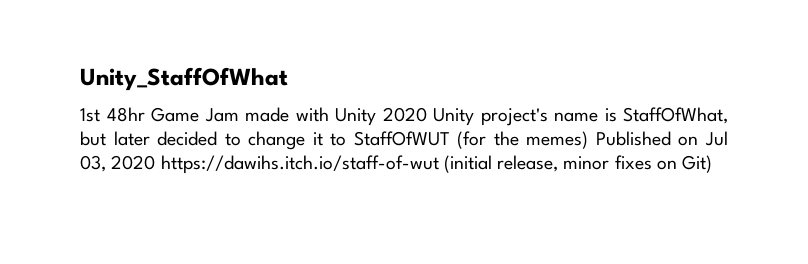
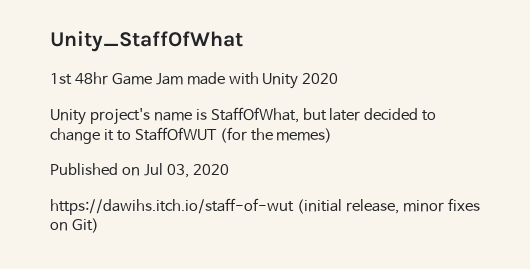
(427, 114) none -> (339, 78) //
(589, 140) none -> (333, 135) //
(156, 162) none -> (229, 169) //

